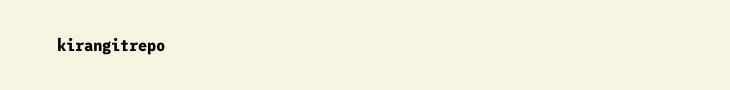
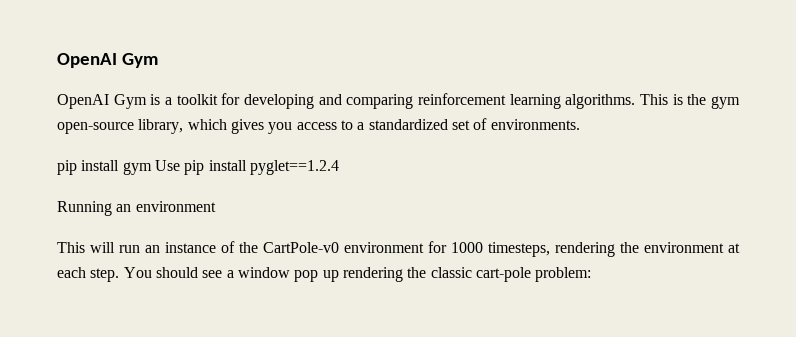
[57,37,165,55] kirangitrepo -> [57,53,158,68] [57,93,740,109] [57,118,580,134] [57,160,339,175] [57,201,216,216] [57,241,740,257] [57,267,592,282] OpenAI Gym // OpenAI Gym is a toolkit for developing and comparing reinforcement learning algorithms. This is the gym open-source library, which gives you access to a standardized set of environments. // pip install gym Use pip install pyglet==1.2.4 // Running an environment // This will run an instance of the CartPole-v0 environment for 1000 timesteps, rendering the environment at each step. You should see a window pop up rendering the classic cart-pole problem:

